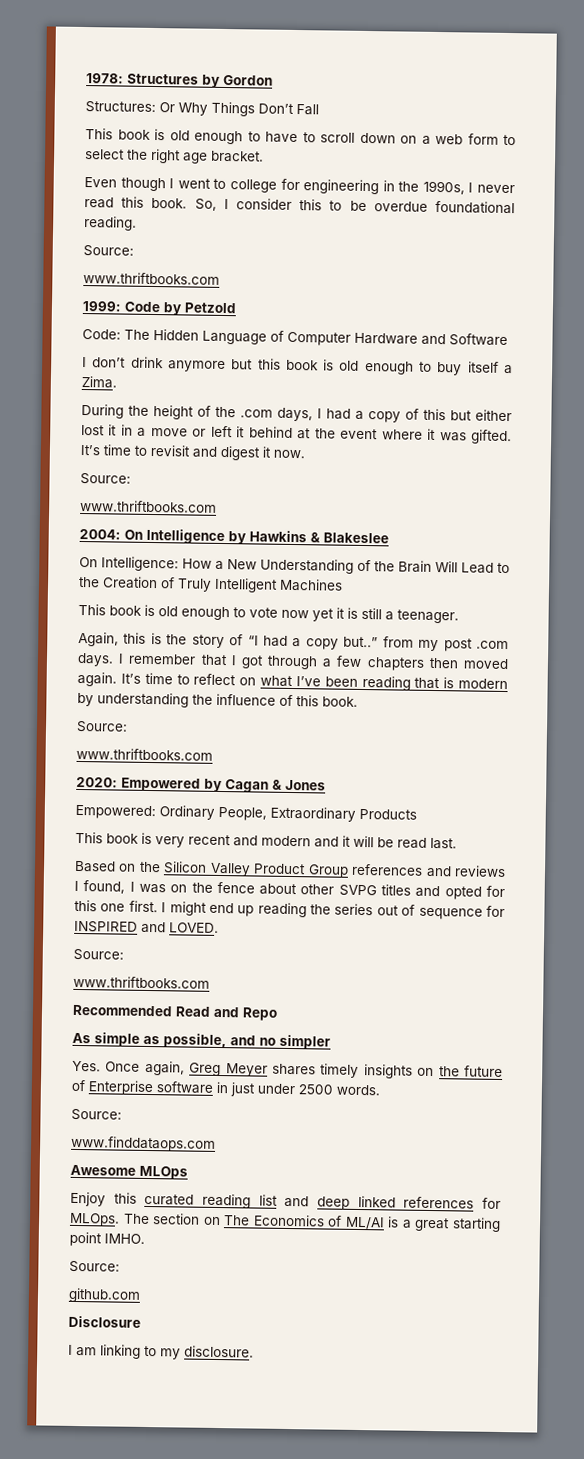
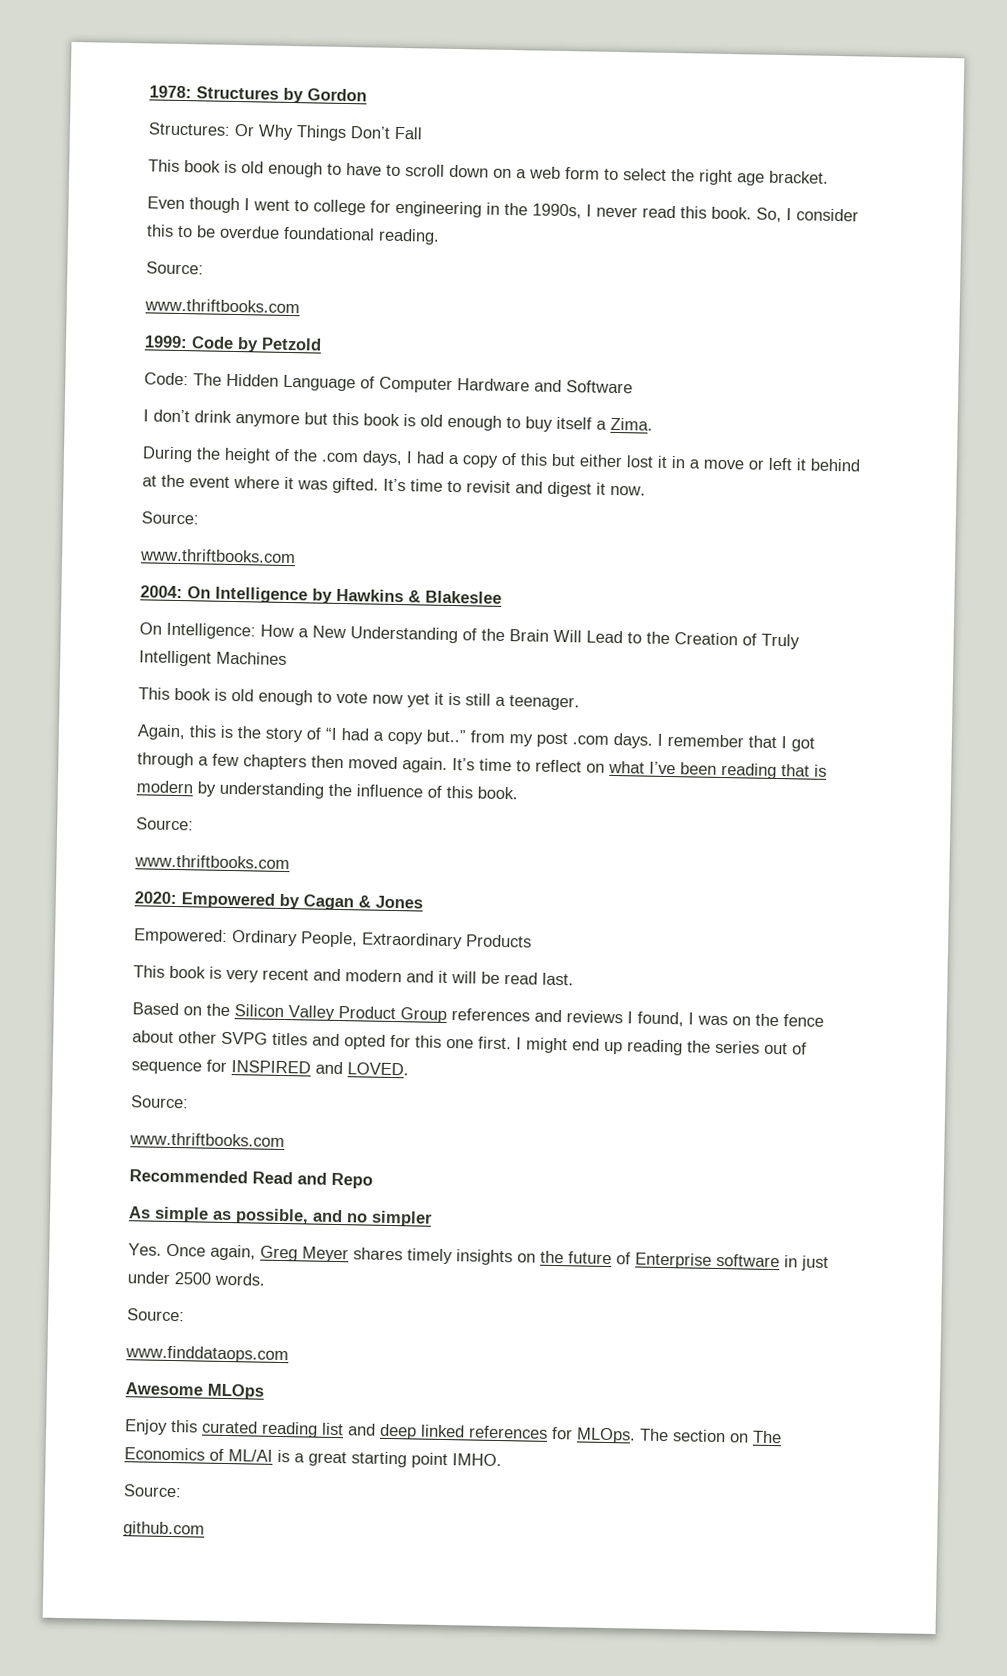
[68,1315,141,1328] [68,1344,254,1360] // Disclosure // I am linking to my disclosure. -> (205, 1529) none

